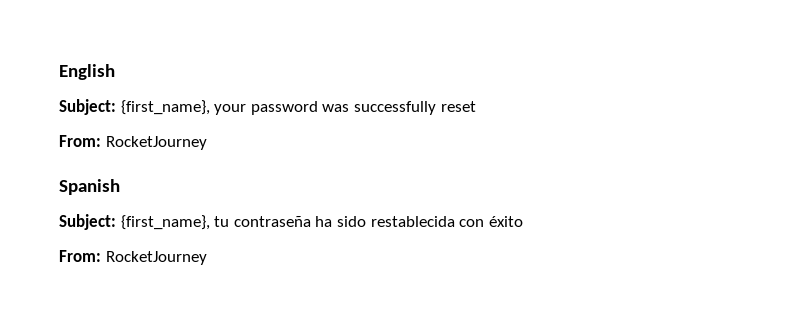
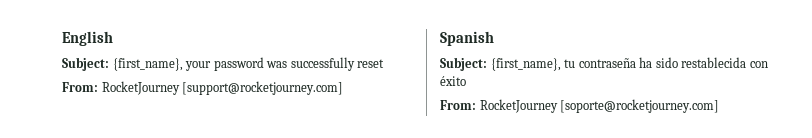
(207, 143) none -> [182,81,344,95] [support@rocketjourney.com]
(207, 258) none -> [560,99,720,113] [soporte@rocketjourney.com]

